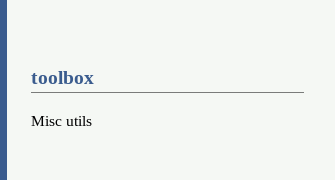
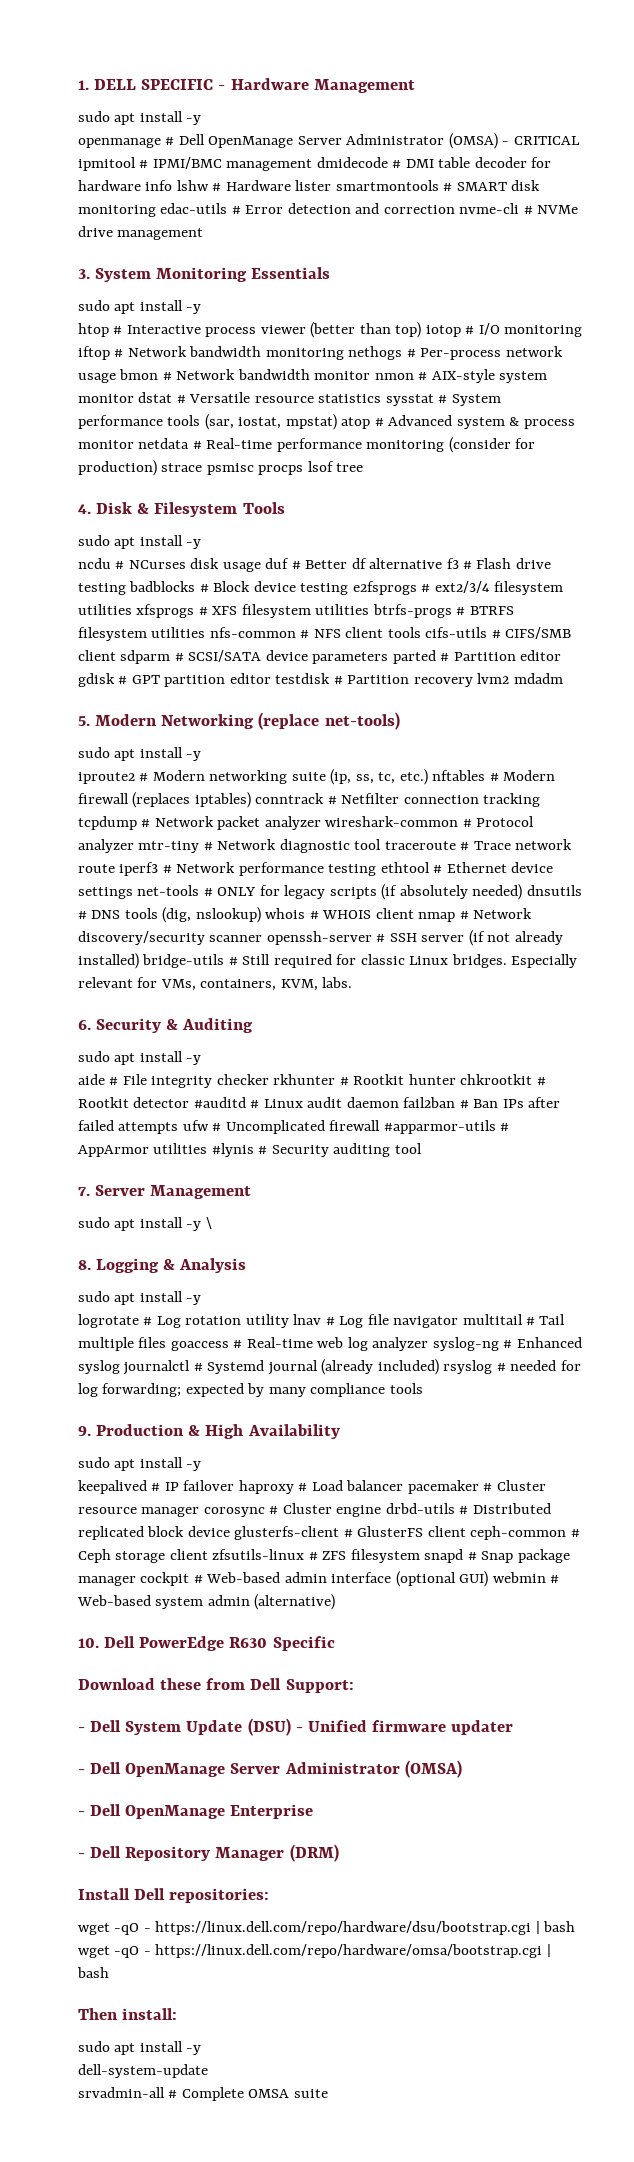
[31,71,94,84] [31,116,93,126] toolbox // Misc utils -> [78,78,415,93] [78,111,202,125] [78,133,580,149] [78,157,552,171] [78,180,541,191] [78,203,579,217] [78,226,204,240] [78,267,331,282] [78,300,202,314] [78,322,583,338] [78,346,563,360] [78,369,548,383] [78,392,501,406] [78,414,575,430] [78,437,536,453] [78,460,364,476] [78,502,285,517] [78,535,202,549] [78,558,551,572] [78,581,564,595] [78,604,514,618] [78,627,572,641] [78,650,562,664] [78,673,563,687] [78,712,400,730] [78,747,202,761] [78,769,556,785] [78,792,541,808] [78,816,535,830] [78,839,573,853] [78,862,554,876] [78,884,582,900] [78,907,533,923] [78,930,563,946] [78,953,578,969] [78,977,353,991] [78,1018,254,1033] [78,1051,202,1065] [78,1074,546,1088] [78,1097,561,1108] [78,1120,510,1134] [78,1143,422,1157] [78,1185,252,1199] [78,1217,212,1231] [78,1258,247,1273] [78,1291,202,1305] [78,1314,566,1328] [78,1337,582,1351] [78,1359,581,1375] [78,1383,423,1397] [78,1424,340,1439] [78,1457,202,1471] [78,1480,546,1494] [78,1503,551,1517] [78,1526,580,1540] [78,1549,570,1563] [78,1571,560,1587] [77,1594,336,1610] [78,1636,335,1651] [78,1678,354,1693] [78,1718,514,1736] [78,1760,462,1778] [78,1804,314,1819] [78,1844,339,1862] [78,1888,270,1903] [78,1921,576,1935] [78,1944,551,1958] [77,1967,109,1978] [78,2008,178,2020] [78,2041,202,2055] [78,2064,208,2078] [78,2087,328,2101] 1. DELL SPECIFIC - Hardware Management // sudo apt install -y // openmanage # Dell OpenManage Server Administrator (OMSA) - CRITICAL ipmitool # IPMI/BMC management dmidecode # DMI table decoder for hardware info lshw # Hardware lister smartmontools # SMART disk monitoring edac-utils # Error detection and correction nvme-cli # NVMe drive management // 3. System Monitoring Essentials // sudo apt install -y // htop # Interactive process viewer (better than top) iotop # I/O monitoring iftop # Network bandwidth monitoring nethogs # Per-process network usage bmon # Network bandwidth monitor nmon # AIX-style system monitor dstat # Versatile resource statistics sysstat # System performance tools (sar, iostat, mpstat) atop # Advanced system & process monitor netdata # Real-time performance monitoring (consider for production) strace psmisc procps lsof tree // 4. Disk & Filesystem Tools // sudo apt install -y // ncdu # NCurses disk usage duf # Better df alternative f3 # Flash drive testing badblocks # Block device testing e2fsprogs # ext2/3/4 filesystem utilities xfsprogs # XFS filesystem utilities btrfs-progs # BTRFS filesystem utilities nfs-common # NFS client tools cifs-utils # CIFS/SMB client sdparm # SCSI/SATA device parameters parted # Partition editor gdisk # GPT partition editor testdisk # Partition recovery lvm2 mdadm // 5. Modern Networking (replace net-tools) // sudo apt install -y // iproute2 # Modern networking suite (ip, ss, tc, etc.) nftables # Modern firewall (replaces iptables) conntrack # Netfilter connection tracking tcpdump # Network packet analyzer wireshark-common # Protocol analyzer mtr-tiny # Network diagnostic tool traceroute # Trace network route iperf3 # Network performance testing ethtool # Ethernet device settings net-tools # ONLY for legacy scripts (if absolutely needed) dnsutils # DNS tools (dig, nslookup) whois # WHOIS client nmap # Network discovery/security scanner openssh-server # SSH server (if not already installed) bridge-utils # Still required for classic Linux bridges. Especially relevant for VMs, containers, KVM, labs. // 6. Security & Auditing // sudo apt install -y // aide # File integrity checker rkhunter # Rootkit hunter chkrootkit # Rootkit detector #auditd # Linux audit daemon fail2ban # Ban IPs after failed attempts ufw # Uncomplicated firewall #apparmor-utils # AppArmor utilities #lynis # Security auditing tool // 7. Server Management // sudo apt install -y \ // 8. Logging & Analysis // sudo apt install -y // logrotate # Log rotation utility lnav # Log file navigator multitail # Tail multiple files goaccess # Real-time web log analyzer syslog-ng # Enhanced syslog journalctl # Systemd journal (already included) rsyslog # needed for log forwarding; expected by many compliance tools // 9. Production & High Availability // sudo apt install -y // keepalived # IP failover haproxy # Load balancer pacemaker # Cluster resource manager corosync # Cluster engine drbd-utils # Distributed replicated block device glusterfs-client # GlusterFS client ceph-common # Ceph storage client zfsutils-linux # ZFS filesystem snapd # Snap package manager cockpit # Web-based admin interface (optional GUI) webmin # Web-based system admin (alternative) // 10. Dell PowerEdge R630 Specific // Download these from Dell Support: // - Dell System Update (DSU) - Unified firmware updater // - Dell OpenManage Server Administrator (OMSA) // - Dell OpenManage Enterprise // - Dell Repository Manager (DRM) // Install Dell repositories: // wget -qO - https://linux.dell.com/repo/hardware/dsu/bootstrap.cgi | bash wget -qO - https://linux.dell.com/repo/hardware/omsa/bootstrap.cgi | bash // Then install: // sudo apt install -y // dell-system-update // srvadmin-all # Complete OMSA suite

